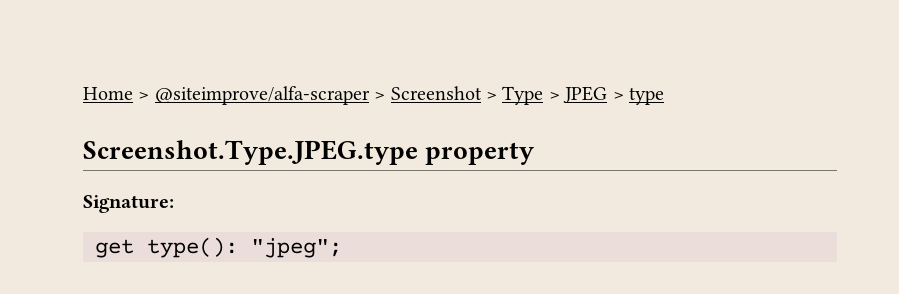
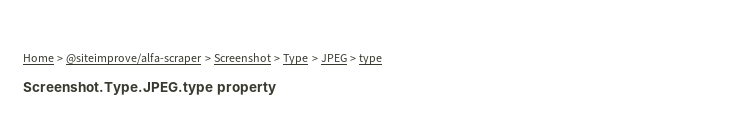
[83,195,174,213] [95,237,342,258] // Signature: // get type(): "jpeg"; -> (276, 88) none

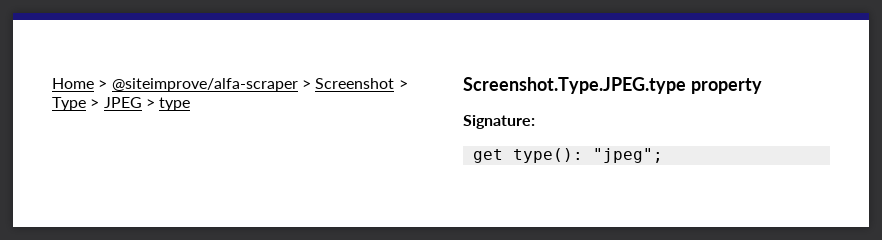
(276, 88) none -> [463,115,535,129] [472,148,663,163] // Signature: // get type(): "jpeg";

